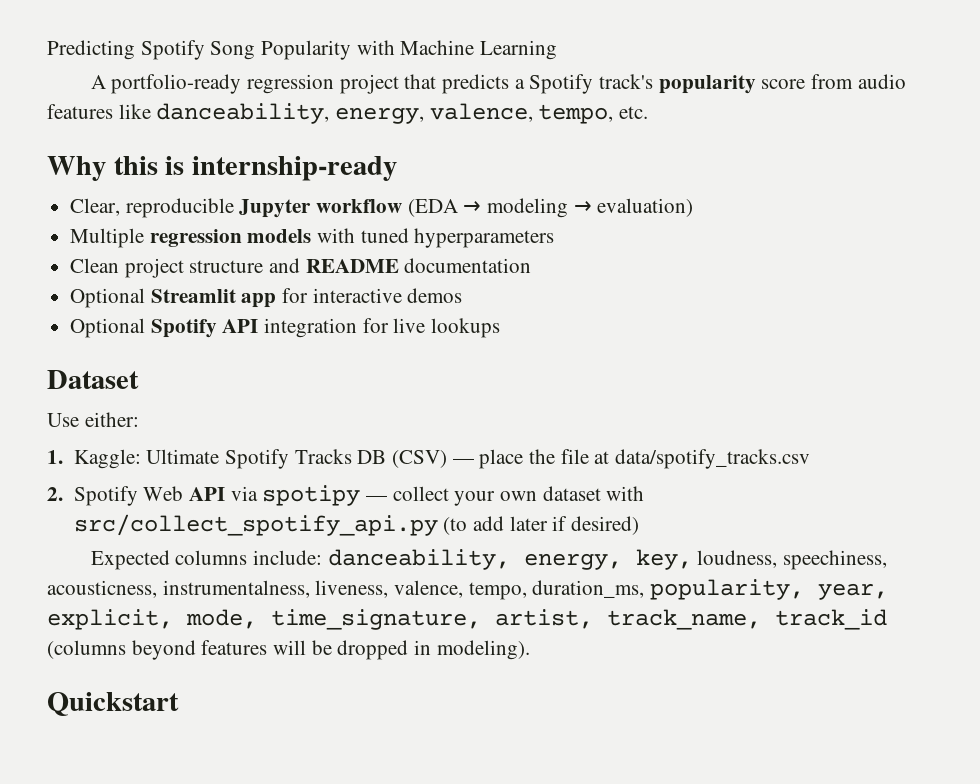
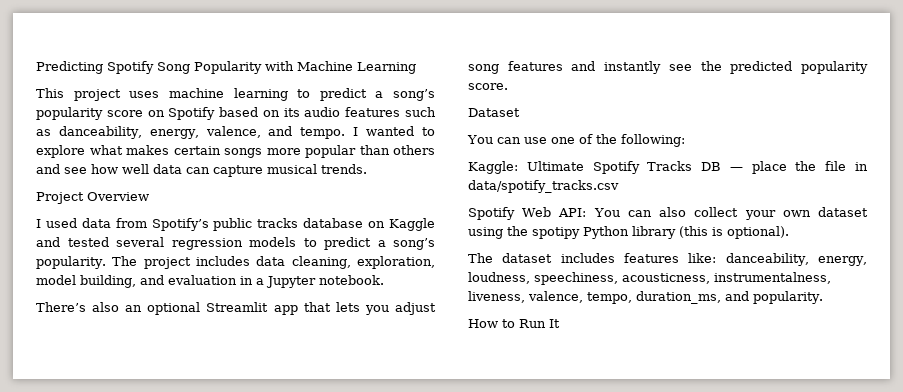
[90,74,906,94] [47,103,649,124] [47,156,398,181] [70,198,694,218] [70,228,555,248] [70,258,532,278] [70,288,463,308] [70,318,501,338] [47,370,139,389] [47,412,139,427] [47,450,63,464] A portfolio-ready regression project that predicts a Spotify track's popularity score from audio features like danceability, energy, valence, tempo, etc. // Why this is internship-ready // Clear, reproducible Jupyter workflow (EDA → modeling → evaluation) // Multiple regression models with tuned hyperparameters // Clean project structure and README documentation // Optional Streamlit app for interactive demos // Optional Spotify API integration for live lookups // Dataset // Use either: // 1. -> [36,88,435,101] [36,107,436,120] [36,126,435,139] [36,145,435,158] [36,164,367,177] [36,192,149,204] [36,218,436,231] [36,237,435,250] [36,256,435,269] [36,275,384,288] [36,302,436,315] [468,61,868,74] [468,83,508,90] [468,108,520,117] [467,134,685,147] This project uses machine learning to predict a song’s popularity score on Spotify based on its audio features such as danceability, energy, valence, and tempo. I wanted to explore what makes certain songs more popular than others and see how well data can capture musical trends. // Project Overview // I used data from Spotify’s public tracks database on Kaggle and tested several regression models to predict a song’s popularity. The project includes data cleaning, exploration, model building, and evaluation in a Jupyter notebook. // There’s also an optional Streamlit app that lets you adjust song features and instantly see the predicted popularity score. // Dataset // You can use one of the following: //
[391,450,447,468] (CSV) -> (722, 166) none
[594,451,610,464] at -> [855,162,868,171] in
[47,487,63,501] 2. -> (619, 186) none
[188,485,645,506] [73,514,639,536] [90,549,692,570] API via spotipy — collect your own dataset with src/collect_spotify_api.py (to add later if desired) // Expected columns include: danceability, energy, key, -> [558,207,868,220] [468,226,789,239] [468,253,868,266] API: You can also collect your own dataset using the spotipy Python library (this is optional). // The dataset includes features like: danceability, energy,
[650,579,889,600] [47,609,887,630] [47,640,530,660] [47,692,179,716] popularity, year, explicit, mode, time_signature, artist, track_name, track_id (columns beyond features will be dropped in modeling). // Quickstart -> [725,291,823,304] [468,319,560,328] and popularity. // How to Run It

